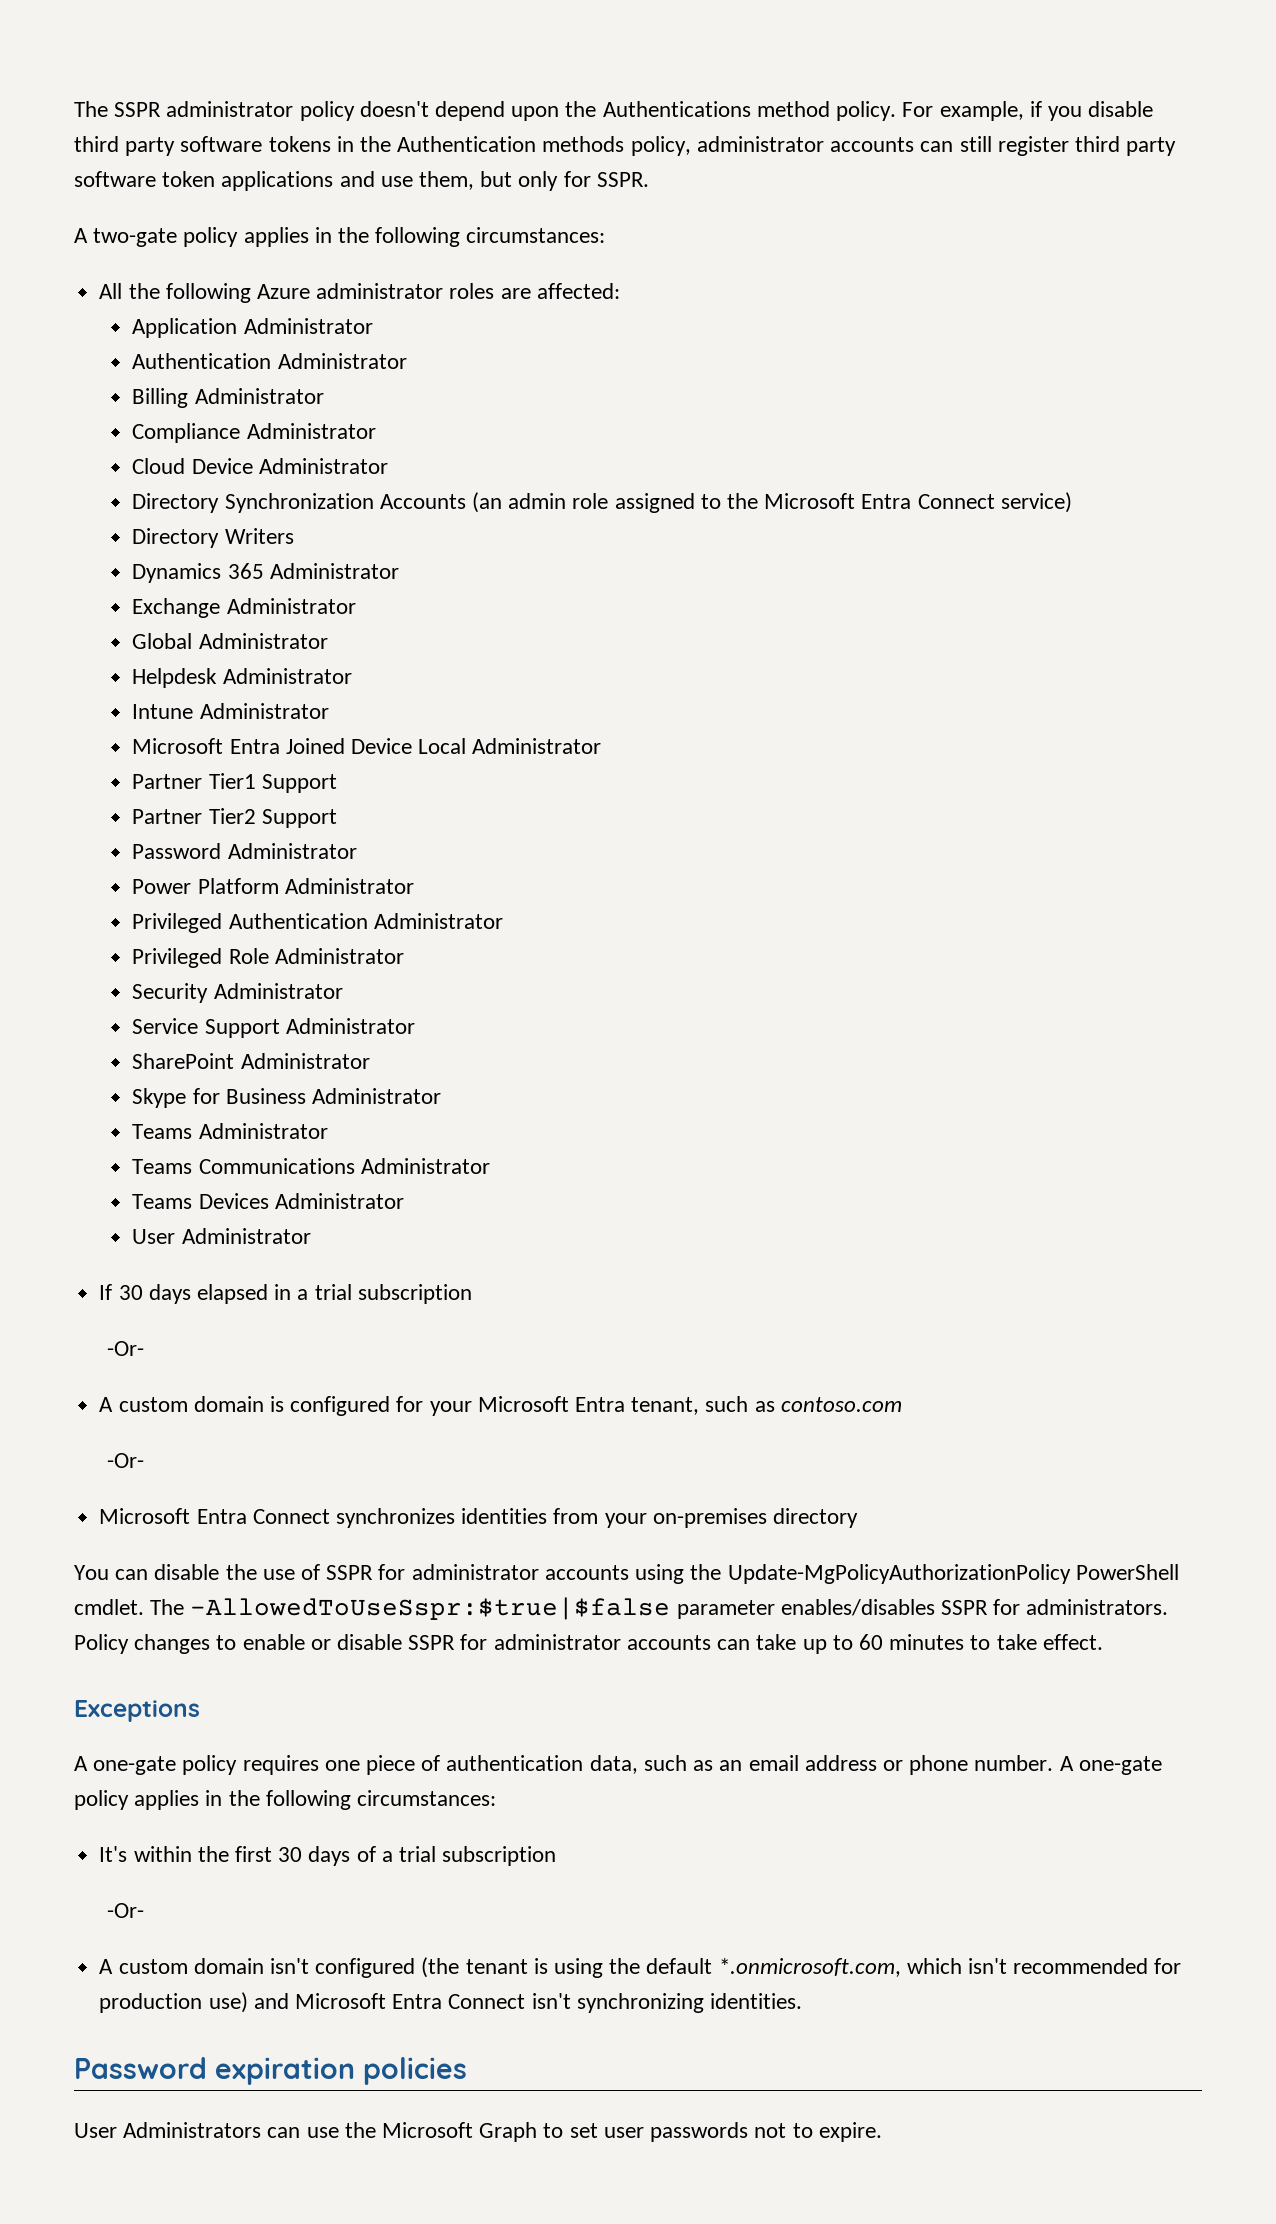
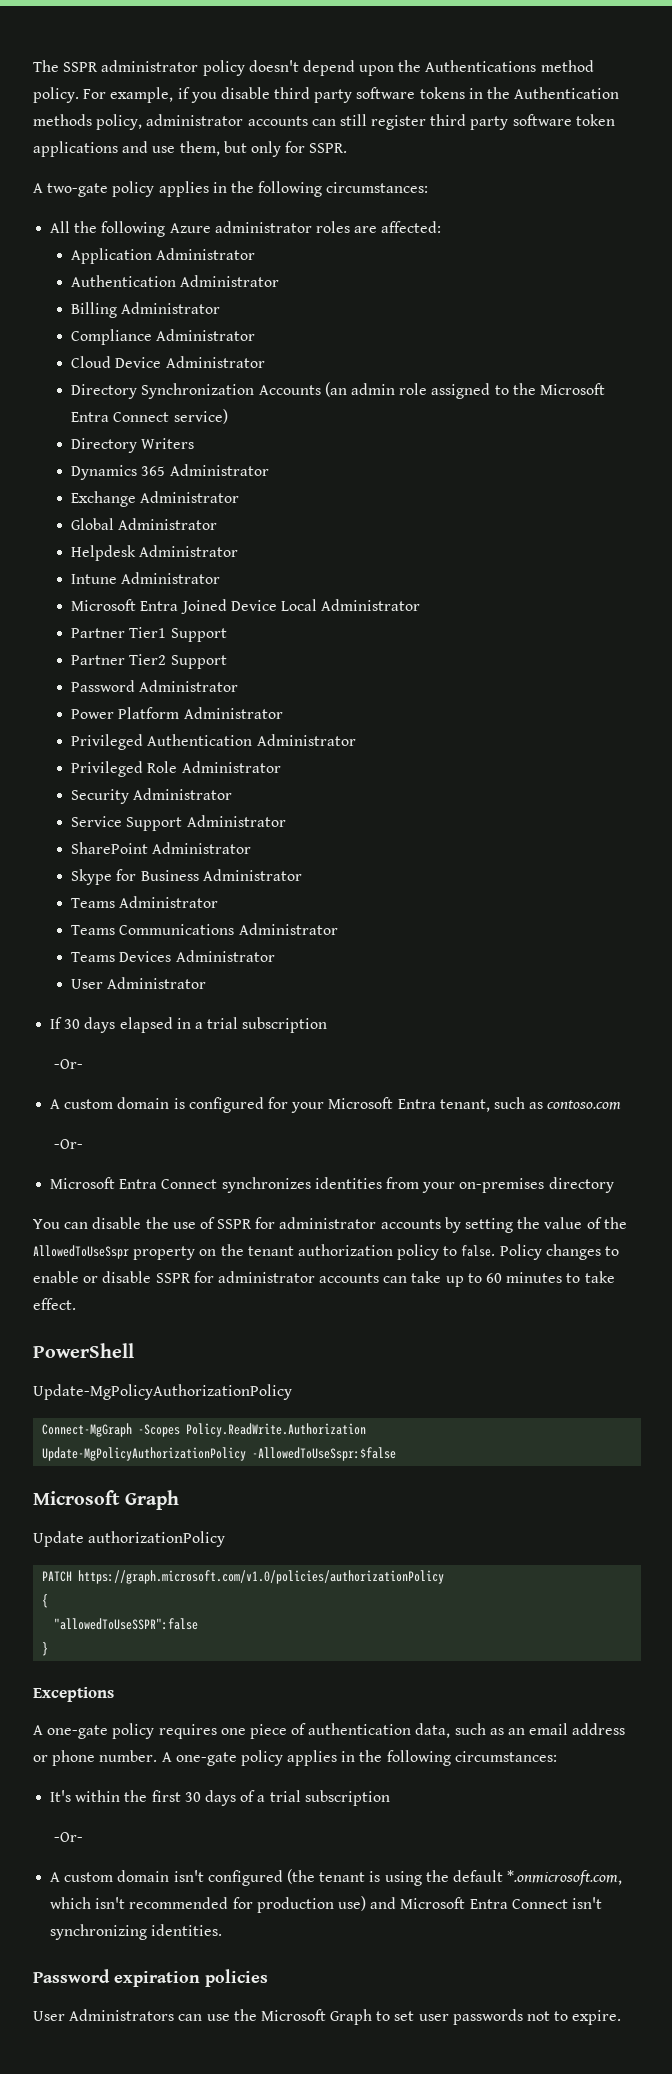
[635,1564,1179,1584] [74,1597,1169,1620] using the Update-MgPolicyAuthorizationPolicy PowerShell cmdlet. The -AllowedToUseSspr:$true|$false parameter enables/disables SSPR for administrators. -> [444,1217,627,1233] [33,1244,496,1260] by setting the value of the AllowedToUseSspr property on the tenant authorization policy to false.
(1103, 1642) none -> [33,1343,134,1358] [33,1384,292,1400] [42,1423,367,1437] [42,1447,397,1461] [33,1490,180,1510] [33,1531,226,1547] [42,1570,445,1584] [42,1594,49,1608] [54,1618,199,1630] [42,1642,49,1656] // PowerShell // Update-MgPolicyAuthorizationPolicy // Connect-MgGraph -Scopes Policy.ReadWrite.Authorization // Update-MgPolicyAuthorizationPolicy -AllowedToUseSspr:$false // Microsoft Graph // Update authorizationPolicy // PATCH https://graph.microsoft.com/v1.0/policies/authorizationPolicy // { // "allowedToUseSSPR":false // }

